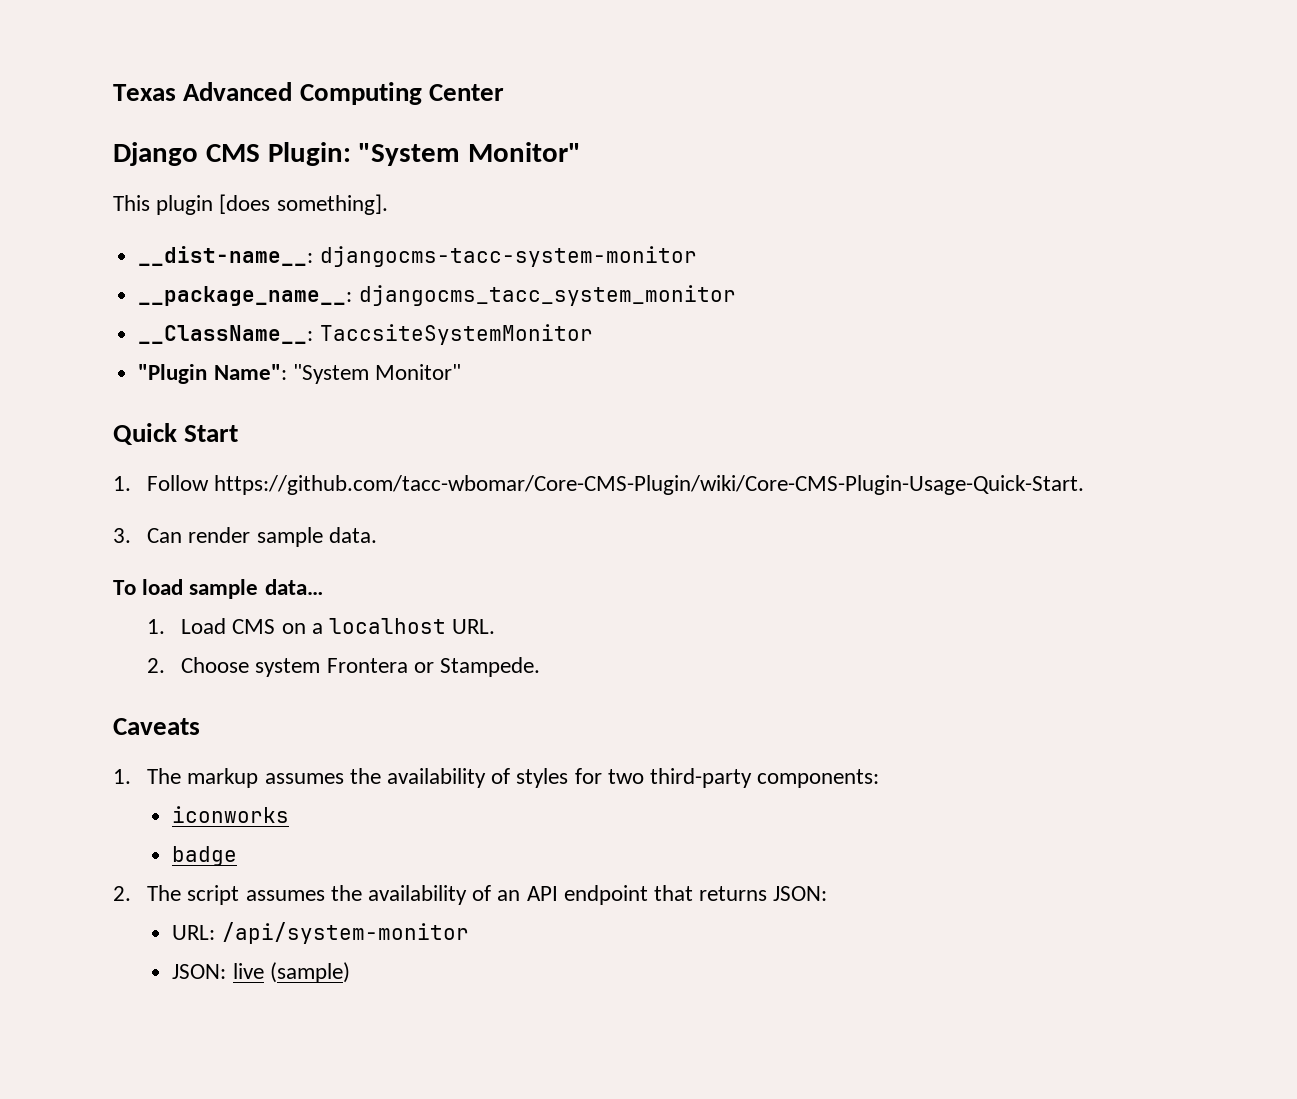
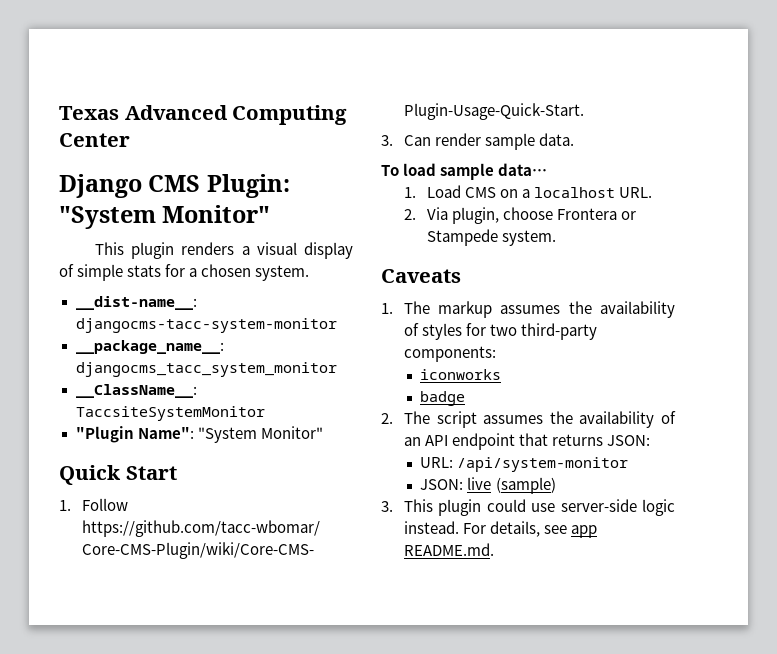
[219,194,388,215] [does something]. -> [181,242,353,259] [59,264,310,281] renders a visual display of simple stats for a chosen system.
[181,657,540,677] Choose system Frontera or Stampede. -> [426,207,637,224] [426,229,556,246] Via plugin, choose Frontera or Stampede system.
(350, 972) none -> [381,499,675,516] [403,521,598,538] [403,543,494,556] // 3. This plugin could use server-side logic instead. For details, see app README.md.

